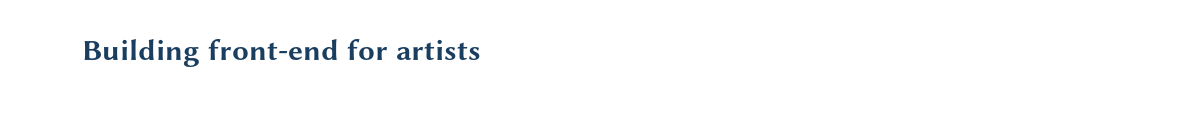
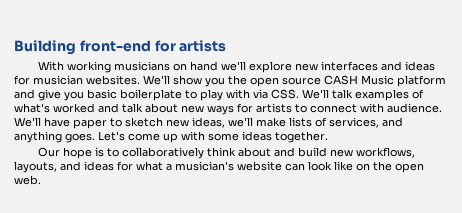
(482, 49) none -> [38,61,436,73] [14,75,446,87] [14,89,424,101] [14,103,442,115] [14,117,403,129] [14,131,328,143] [38,147,416,159] [14,161,424,173] [14,175,41,185] // With working musicians on hand we'll explore new interfaces and ideas for musician websites. We'll show you the open source CASH Music platform and give you basic boilerplate to play with via CSS. We'll talk examples of what's worked and talk about new ways for artists to connect with audience. We'll have paper to sketch new ideas, we'll make lists of services, and anything goes. Let's come up with some ideas together. // Our hope is to collaboratively think about and build new workflows, layouts, and ideas for what a musician's website can look like on the open web.

